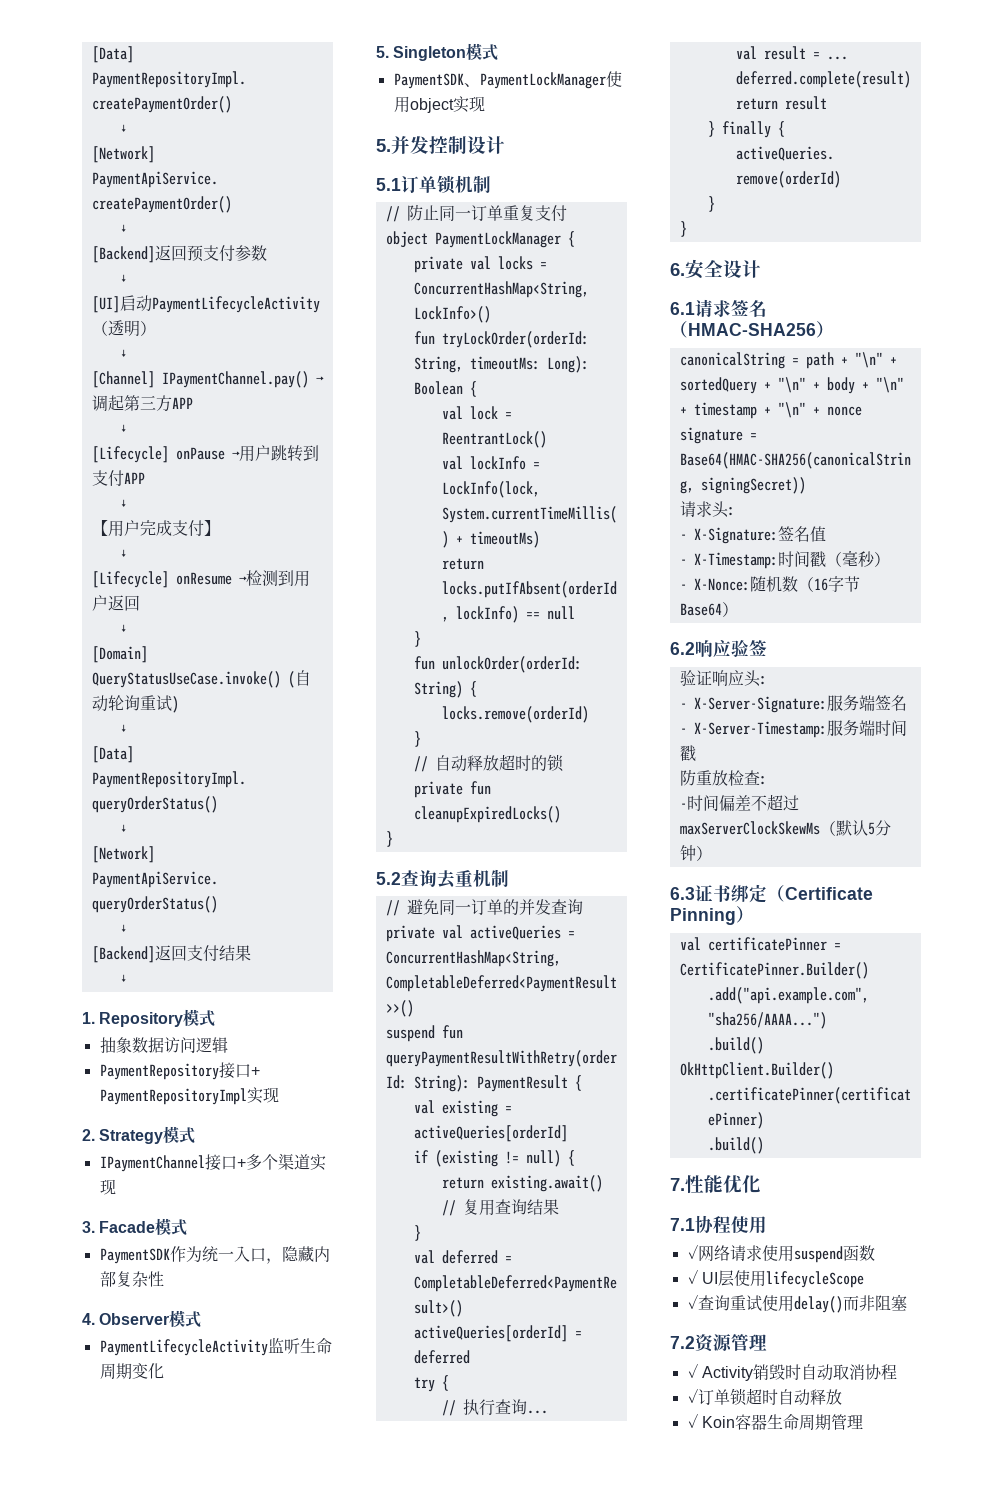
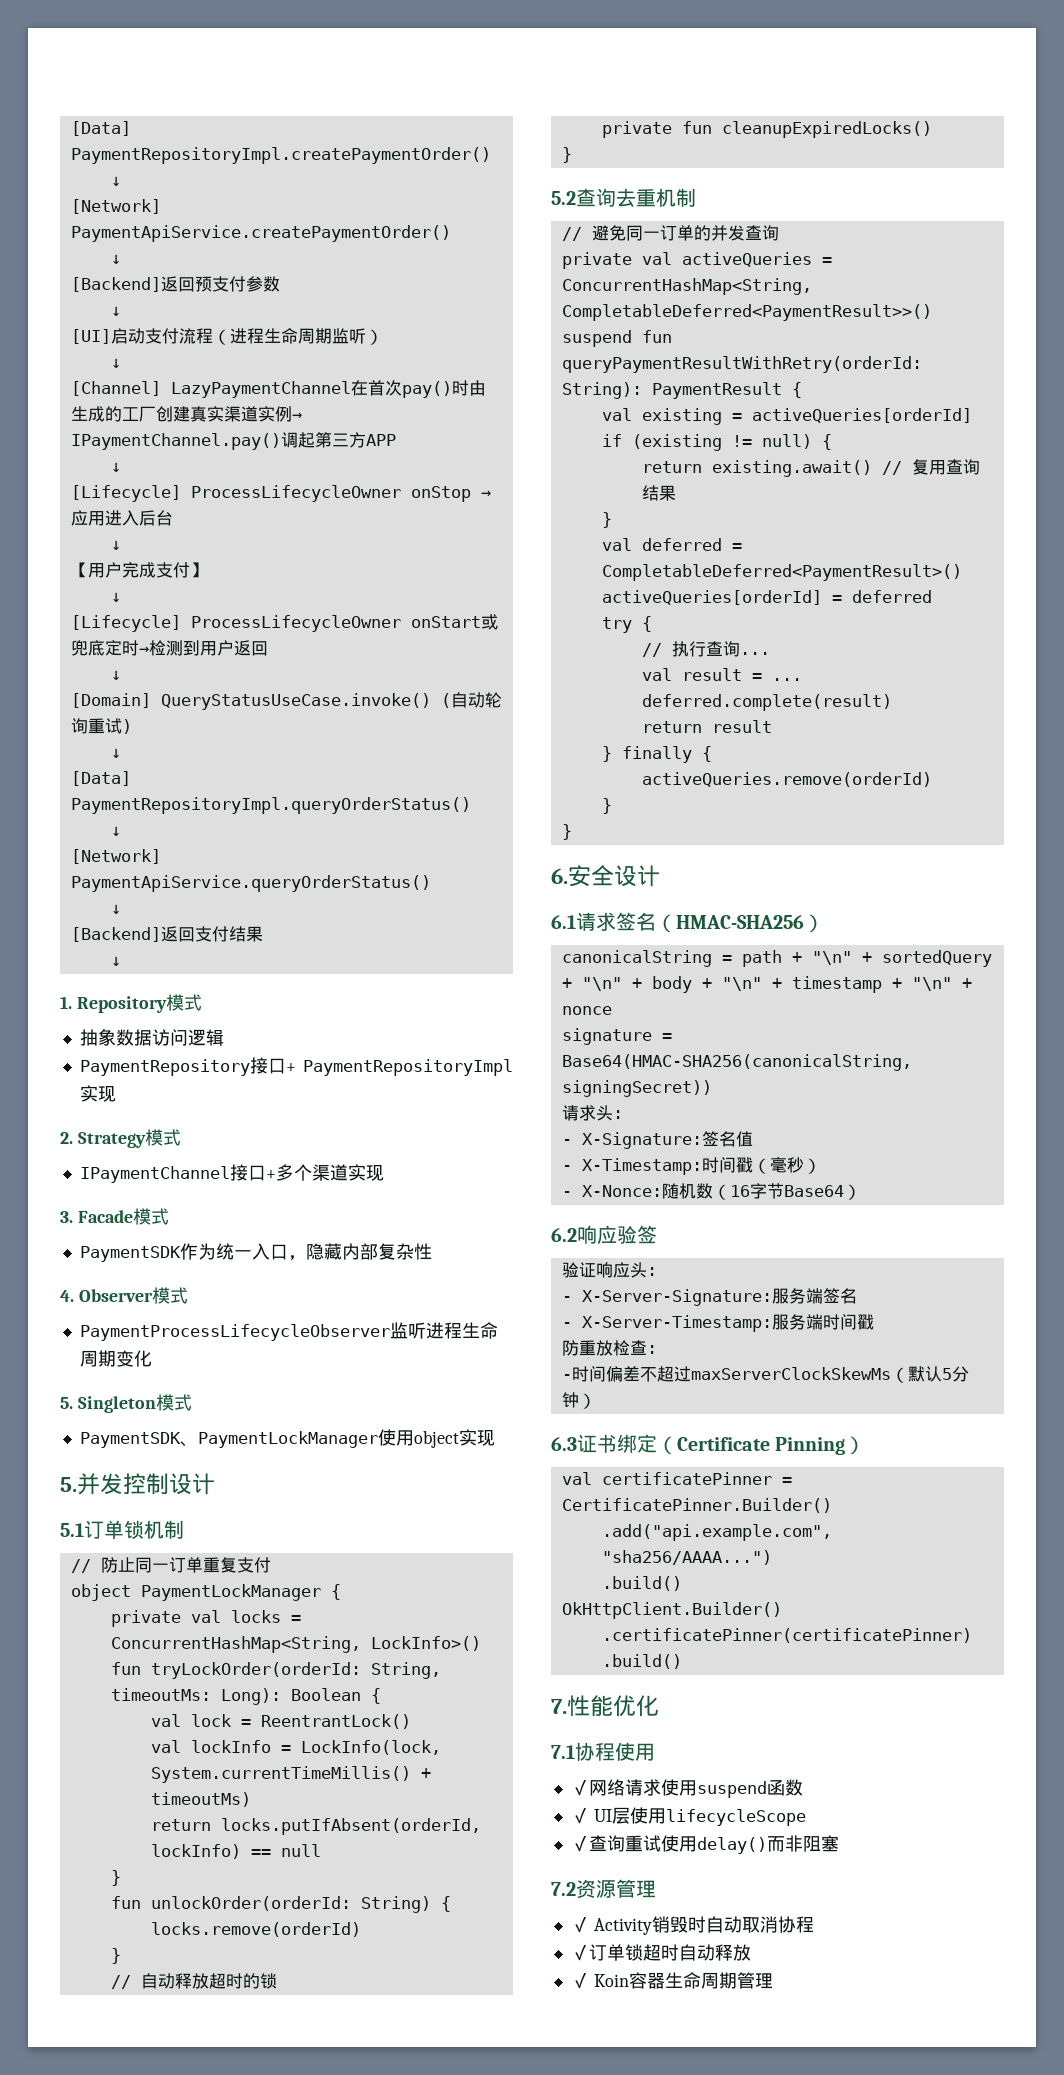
[151,296,320,313] [91,320,156,337] [119,349,127,359] [91,371,324,388] PaymentLifecycleActivity（透明） // ↓ // [Channel] IPaymentChannel.pay() → -> [144,328,383,345] [110,358,121,368] [70,380,486,398] [70,406,302,422] [70,433,281,450] 支付流程（进程生命周期监听） // ↓ // [Channel] LazyPaymentChannel在首次pay()时由生成的工厂创建真实渠道实例→ IPaymentChannel.pay()
[175,445,319,462] [91,470,145,487] onPause →用户跳转到支付APP -> [190,485,491,502] [70,510,173,526] ProcessLifecycleOwner onStop →应用进入后台
[175,572,232,585] onResume -> [190,614,498,632] [70,640,139,656] ProcessLifecycleOwner onStart或兜底定时
[99,1337,300,1356] PaymentLifecycleActivity监听 -> [79,1322,462,1341] PaymentProcessLifecycleObserver监听进程

